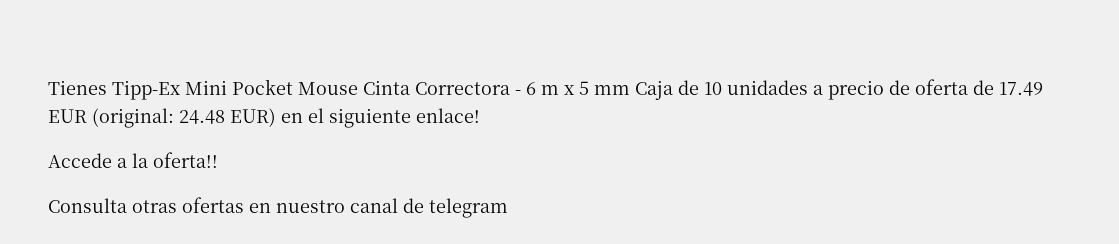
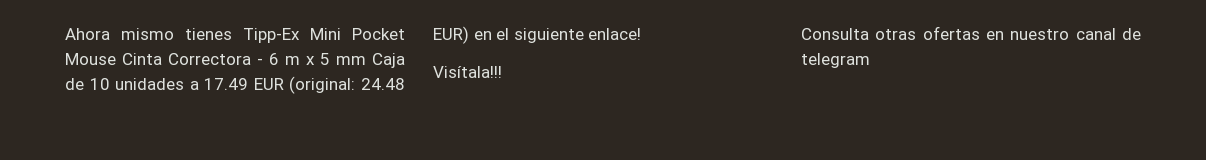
[48,80,107,95] Tienes -> [65,28,232,40] Ahora mismo tienes
[828,79,994,100] precio de oferta de -> (199, 85) none
[48,152,218,168] Accede a la oferta!! -> [433,66,502,78] Visítala!!!

